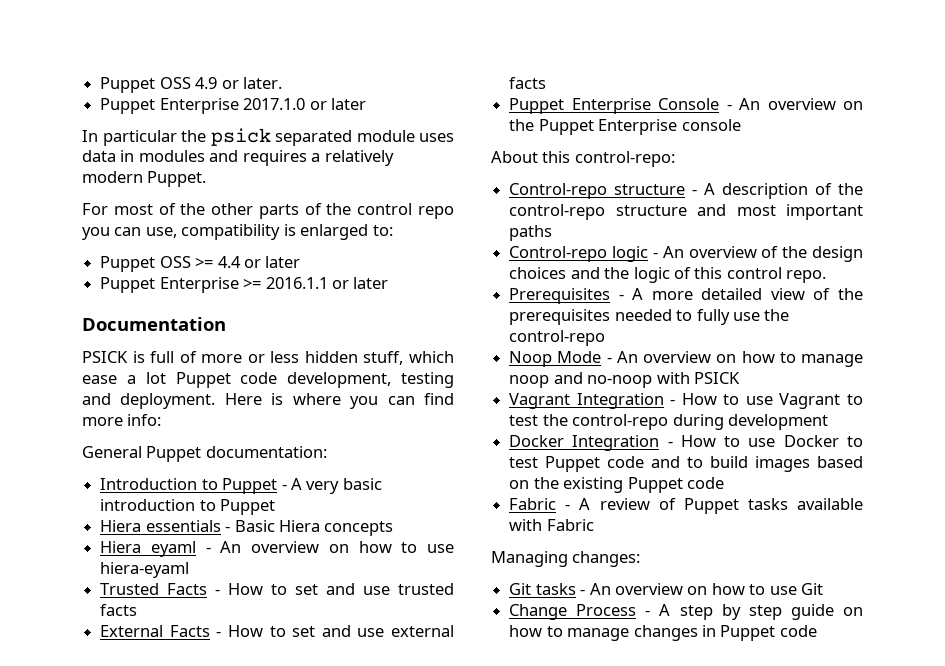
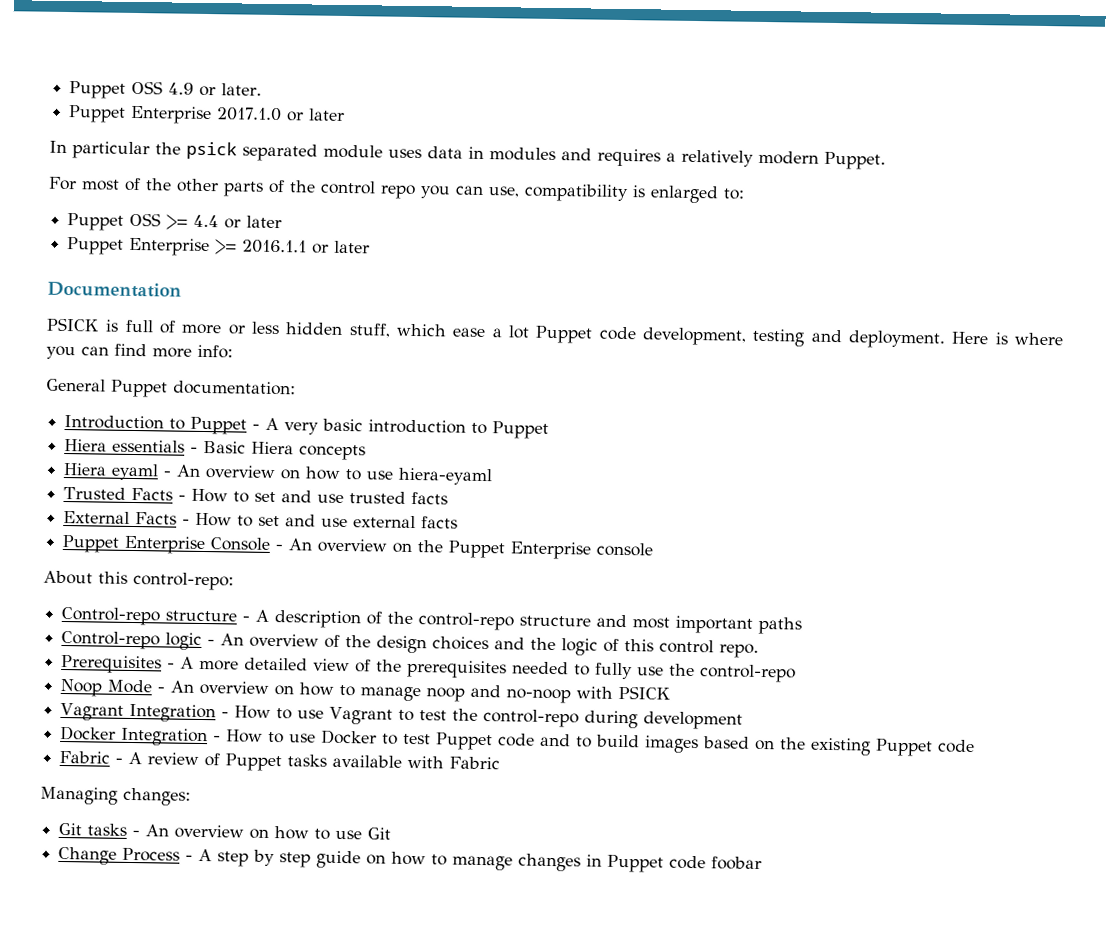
(817, 631) none -> [711,856,763,871] foobar

